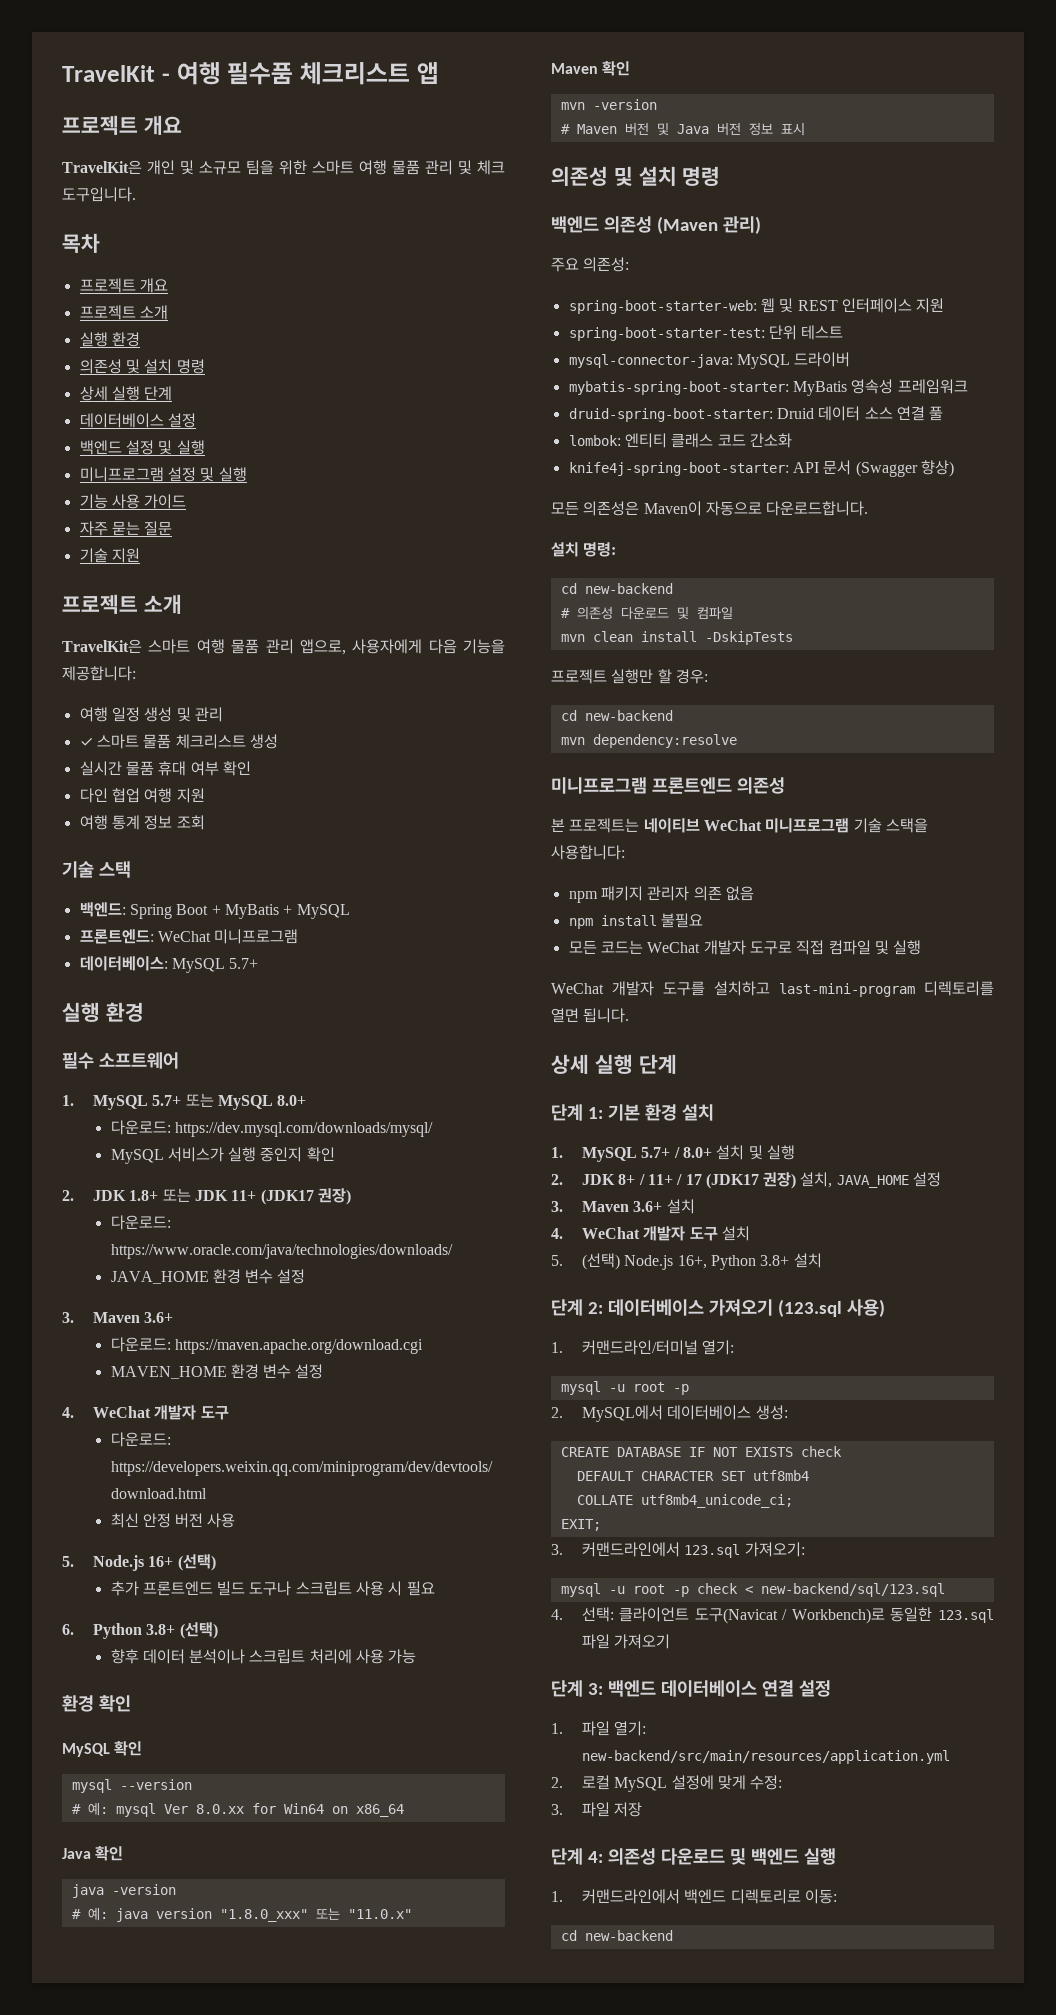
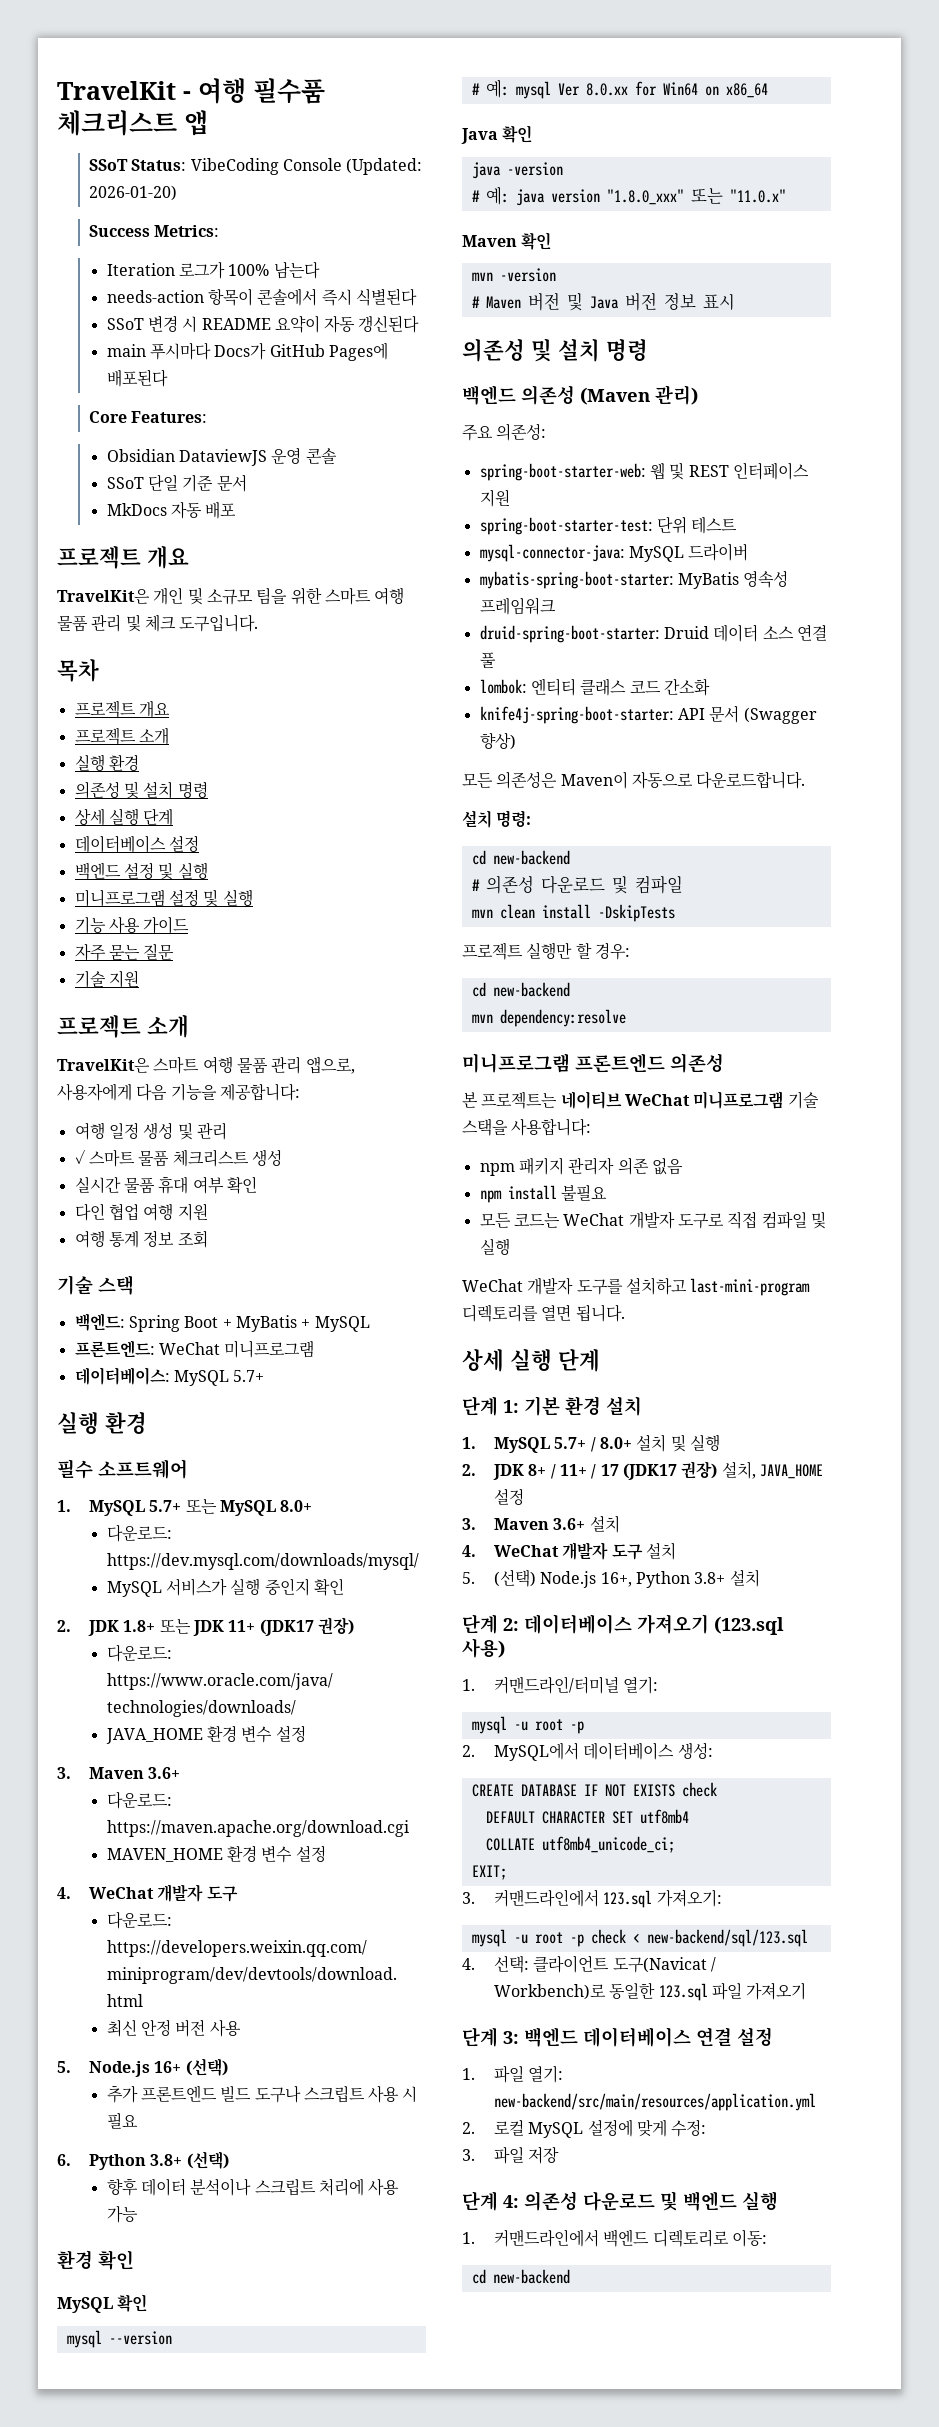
(439, 73) none -> [88,158,423,175] [88,185,177,201] [88,225,220,237] [106,261,320,279] [106,288,417,306] [106,315,420,333] [106,342,388,361] [106,369,168,387] [88,411,208,423] [106,448,337,466] [106,474,247,492] [106,501,237,519] // SSoT Status: VibeCoding Console (Updated: 2026-01-20) // Success Metrics: // Iteration 로그가 100% 남는다 // needs-action 항목이 콘솔에서 즉시 식별된다 // SSoT 변경 시 README 요약이 자동 갱신된다 // main 푸시마다 Docs가 GitHub Pages에 배포된다 // Core Features: // Obsidian DataviewJS 운영 콘솔 // SSoT 단일 기준 문서 // MkDocs 자동 배포

